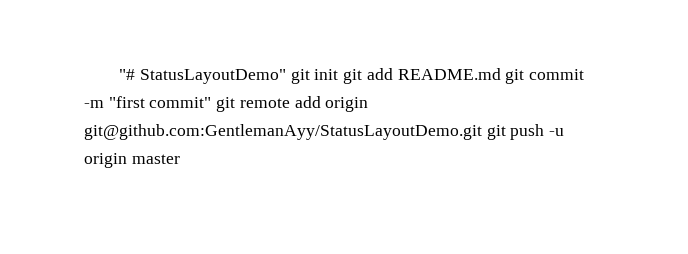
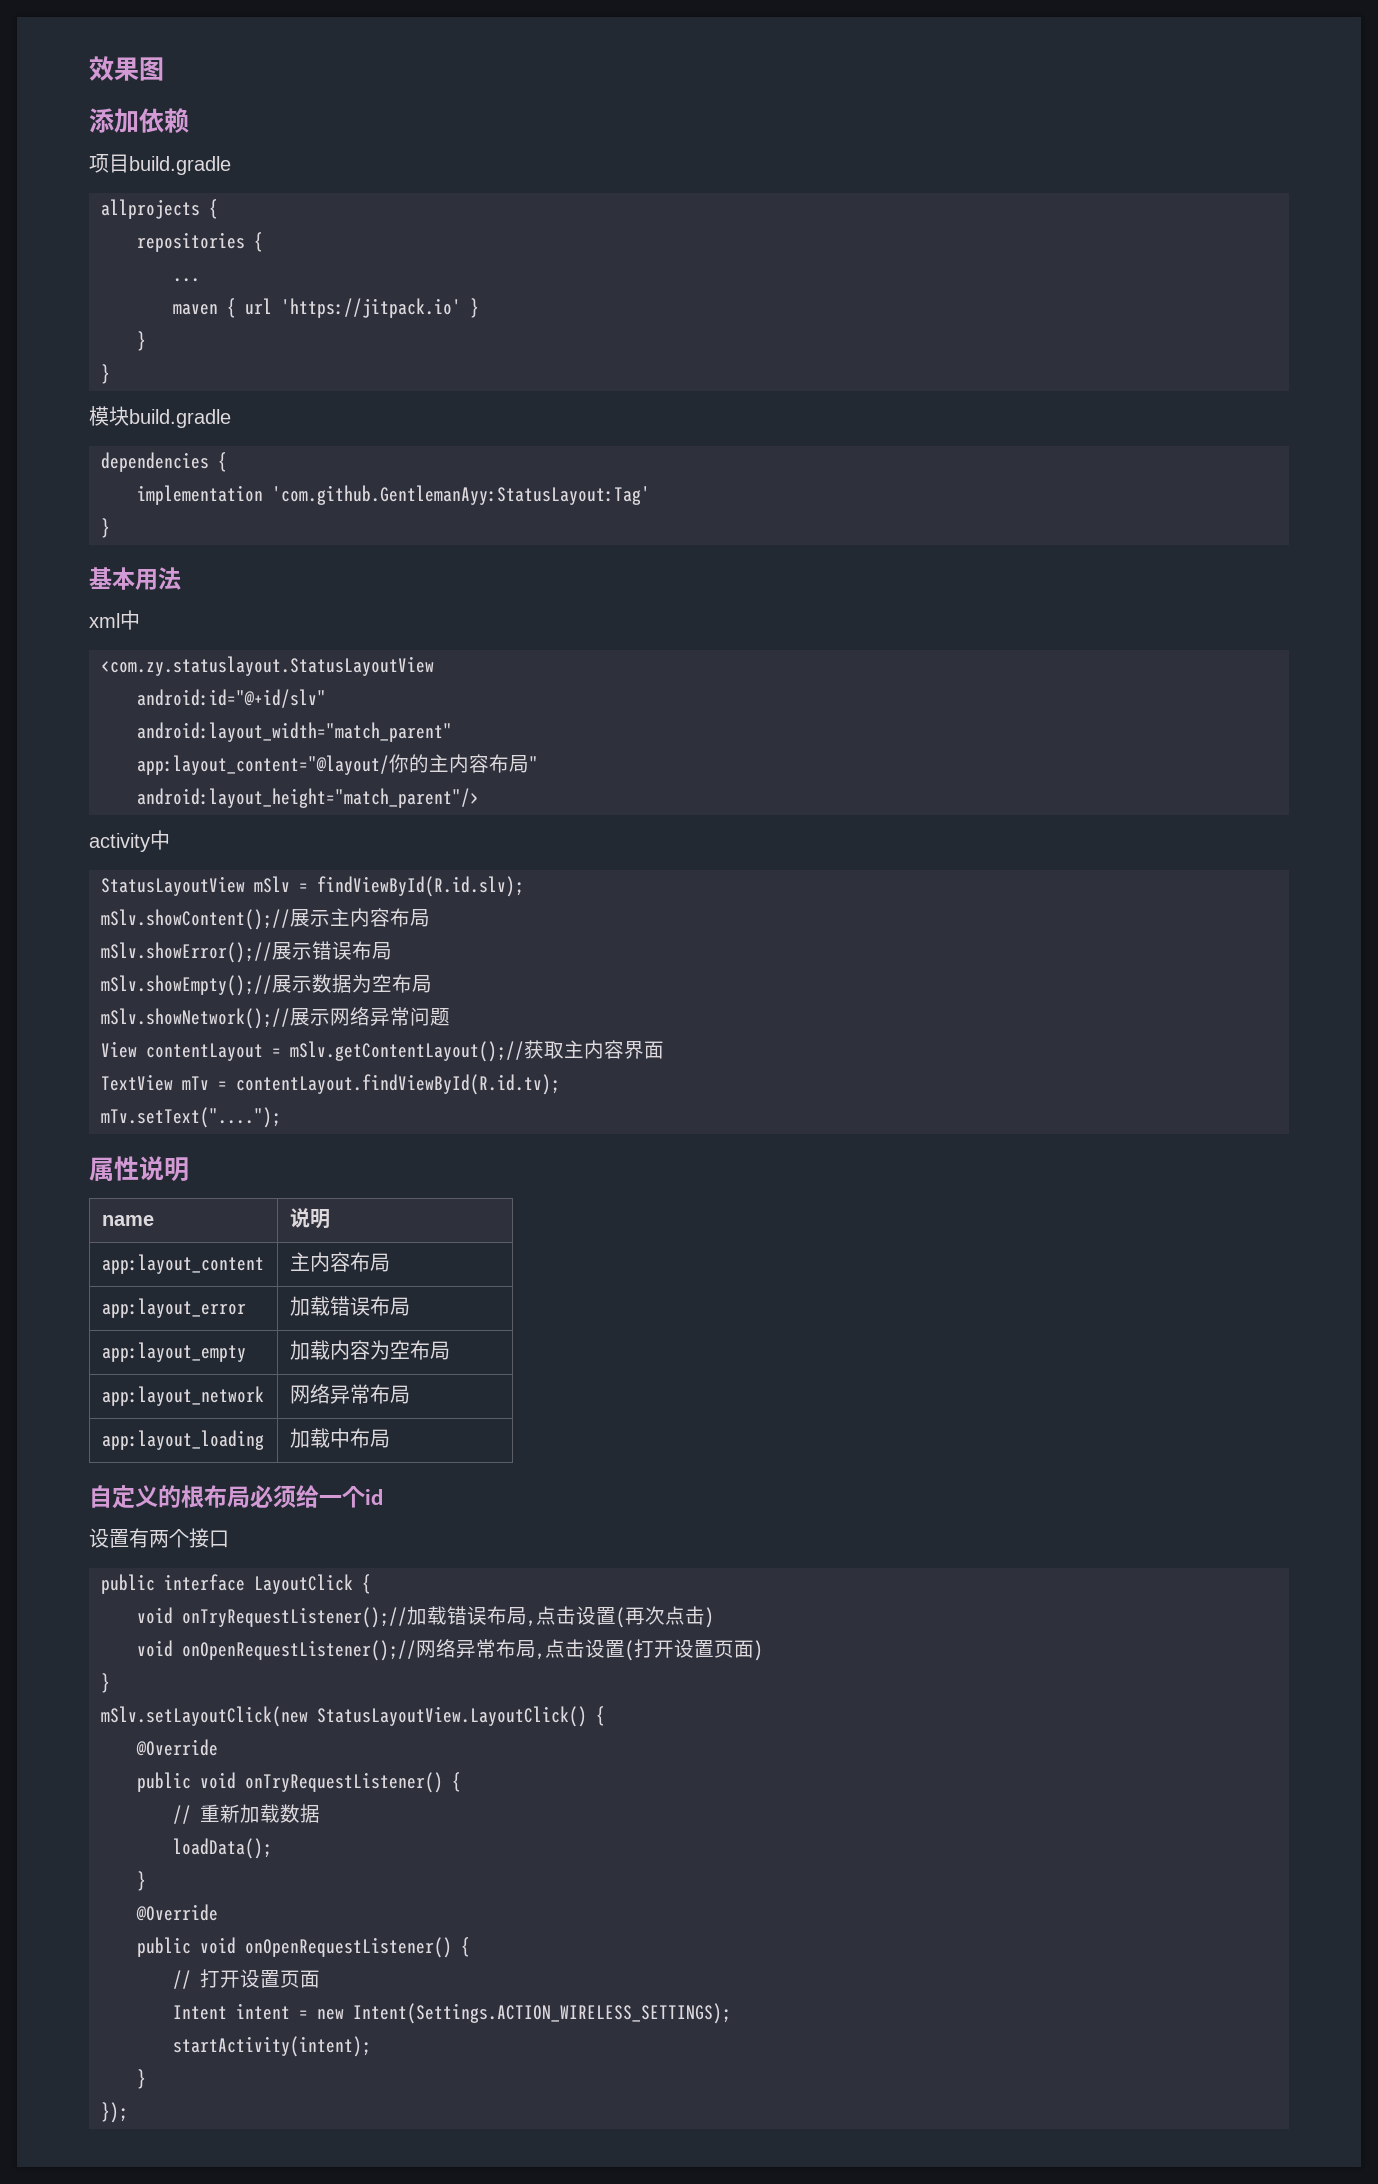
[119,68,585,84] [84,96,369,112] [84,124,565,140] [84,153,180,168] "# StatusLayoutDemo" git init git add README.md git commit -m "first commit" git remote add origin git@github.com:GentlemanAyy/StatusLayoutDemo.git git push -u origin master -> [89,56,164,81] [89,108,189,133] [89,154,231,175] [101,199,218,219] [137,232,263,252] [173,278,200,282] [173,298,479,318] [137,331,146,351] [101,364,110,384] [89,406,231,428] [101,452,227,472] [137,485,650,505] [101,518,110,538] [89,567,181,590] [89,610,140,630] [101,656,434,676] [137,689,326,708] [137,722,452,742] [137,754,538,775] [137,788,479,808] [89,830,170,852] [101,876,524,897] [101,908,430,930] [101,941,392,963] [101,974,432,996] [101,1007,450,1029] [101,1040,664,1062] [101,1074,560,1095] [101,1107,281,1128] [89,1156,189,1182] [101,1215,154,1226] [289,1208,330,1229] [101,1254,264,1274] [289,1252,390,1272] [101,1298,246,1318] [289,1296,410,1316] [101,1342,246,1362] [289,1340,450,1360] [101,1386,264,1406] [289,1384,410,1404] [101,1430,264,1450] [289,1428,390,1448] [89,1485,383,1509] [89,1528,229,1548] [101,1574,371,1594] [137,1606,714,1628] [137,1639,763,1661] [101,1673,110,1693] [101,1706,605,1727] [136,1739,218,1756] [137,1772,461,1793] [173,1804,320,1824] [173,1838,272,1859] [137,1871,146,1891] [136,1904,218,1921] [137,1937,470,1958] [173,1969,320,1989] [173,2003,731,2024] [173,2036,371,2057] [137,2069,146,2089] [101,2102,128,2123] 效果图 // 添加依赖 // 项目build.gradle // allprojects { // repositories { // ... // maven { url 'https://jitpack.io' } // } // } // 模块build.gradle // dependencies { // implementation 'com.github.GentlemanAyy:StatusLayout:Tag' // } // 基本用法 // xml中 // <com.zy.statuslayout.StatusLayoutView // android:id="@+id/slv" // android:layout_width="match_parent" // app:layout_content="@layout/你的主内容布局" // android:layout_height="match_parent"/> // activity中 // StatusLayoutView mSlv = findViewById(R.id.slv); // mSlv.showContent();//展示主内容布局 // mSlv.showError();//展示错误布局 // mSlv.showEmpty();//展示数据为空布局 // mSlv.showNetwork();//展示网络异常问题 // View contentLayout = mSlv.getContentLayout();//获取主内容界面 // TextView mTv = contentLayout.findViewById(R.id.tv); // mTv.setText("...."); // 属性说明 // name | 说明 // app:layout_content | 主内容布局 // app:layout_error | 加载错误布局 // app:layout_empty | 加载内容为空布局 // app:layout_network | 网络异常布局 // app:layout_loading | 加载中布局 // 自定义的根布局必须给一个id // 设置有两个接口 // public interface LayoutClick { // void onTryRequestListener();//加载错误布局,点击设置(再次点击) // void onOpenRequestListener();//网络异常布局,点击设置(打开设置页面) // } // mSlv.setLayoutClick(new StatusLayoutView.LayoutClick() { // @Override // public void onTryRequestListener() { // // 重新加载数据 // loadData(); // } // @Override // public void onOpenRequestListener() { // // 打开设置页面 // Intent intent = new Intent(Settings.ACTION_WIRELESS_SETTINGS); // startActivity(intent); // } // });

